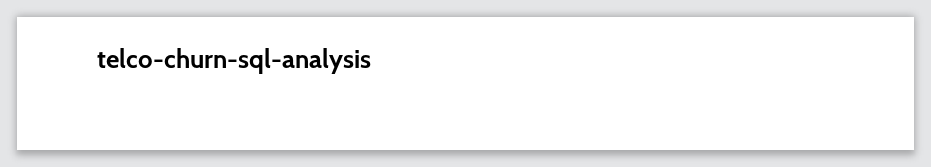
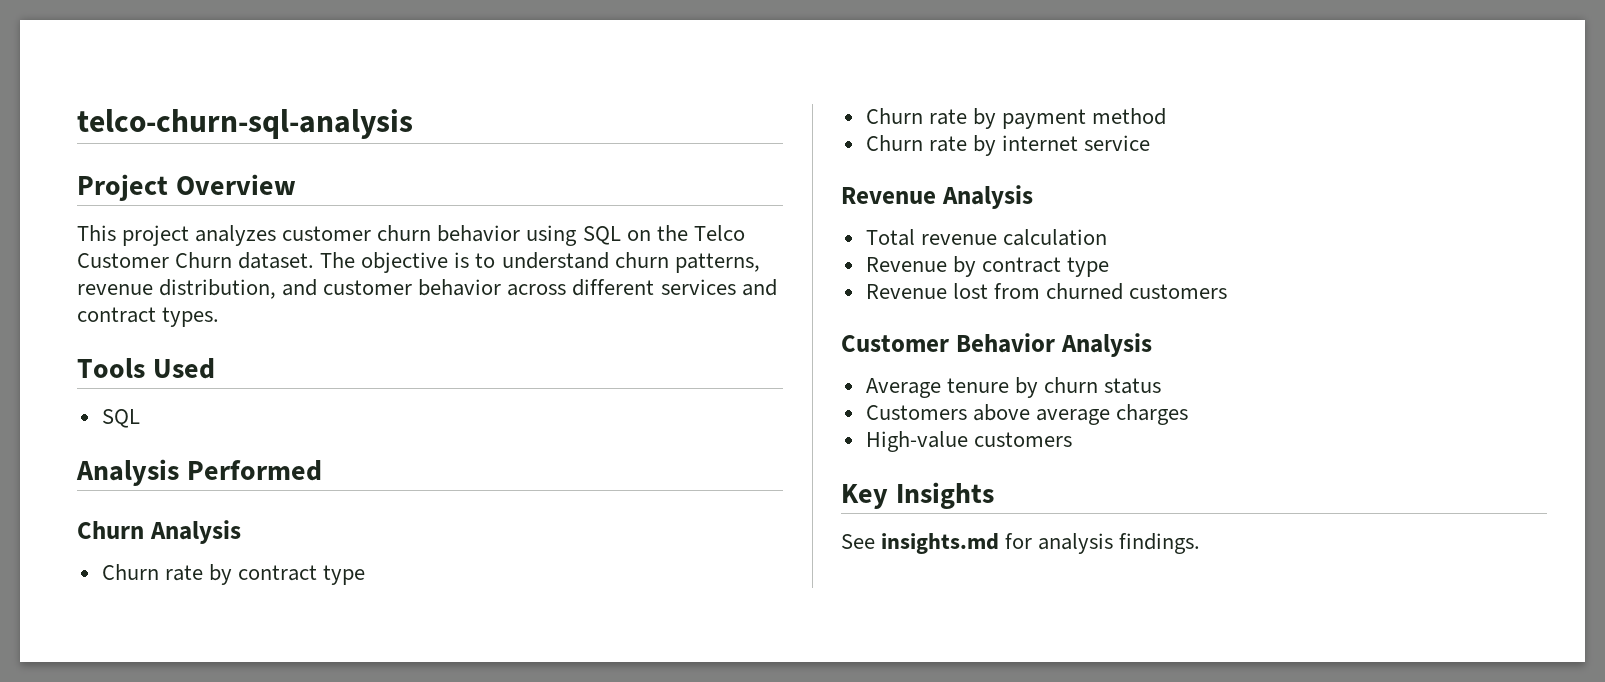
(371, 61) none -> [77,174,296,201] [77,225,745,246] [77,252,760,273] [77,279,777,299] [77,307,220,327] [77,358,215,379] [101,409,140,428] [76,459,322,486] [77,520,241,544] [101,564,366,585] [865,108,1167,129] [865,135,1151,156] [841,185,1033,209] [865,229,1107,246] [865,256,1109,277] [865,283,1228,300] [841,333,1152,357] [865,377,1162,398] [865,404,1188,425] [865,431,1072,452] [841,482,994,509] [841,533,1201,554] // Project Overview // This project analyzes customer churn behavior using SQL on the Telco Customer Churn dataset. The objective is to understand churn patterns, revenue distribution, and customer behavior across different services and contract types. // Tools Used // SQL // Analysis Performed // Churn Analysis // Churn rate by contract type // Churn rate by payment method // Churn rate by internet service // Revenue Analysis // Total revenue calculation // Revenue by contract type // Revenue lost from churned customers // Customer Behavior Analysis // Average tenure by churn status // Customers above average charges // High-value customers // Key Insights // See insights.md for analysis findings.

